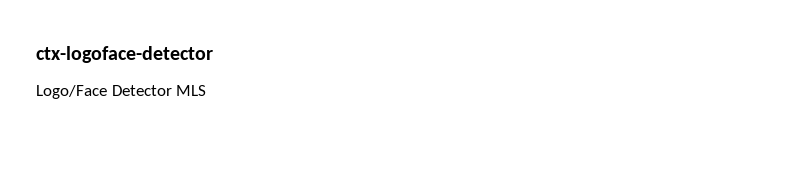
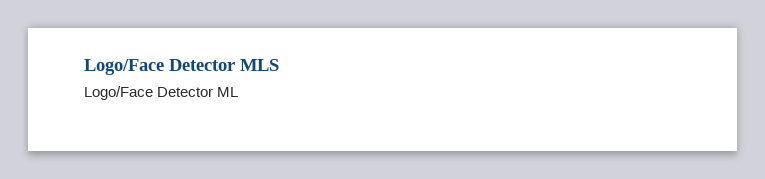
[36,46,213,63] [36,85,207,99] ctx-logoface-detector // Logo/Face Detector MLS -> [84,59,279,75] [84,86,239,100] Logo/Face Detector MLS // Logo/Face Detector ML

